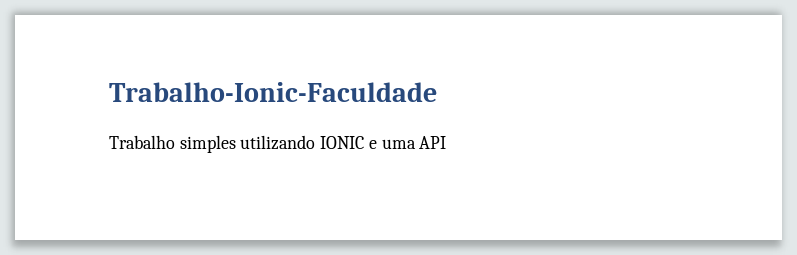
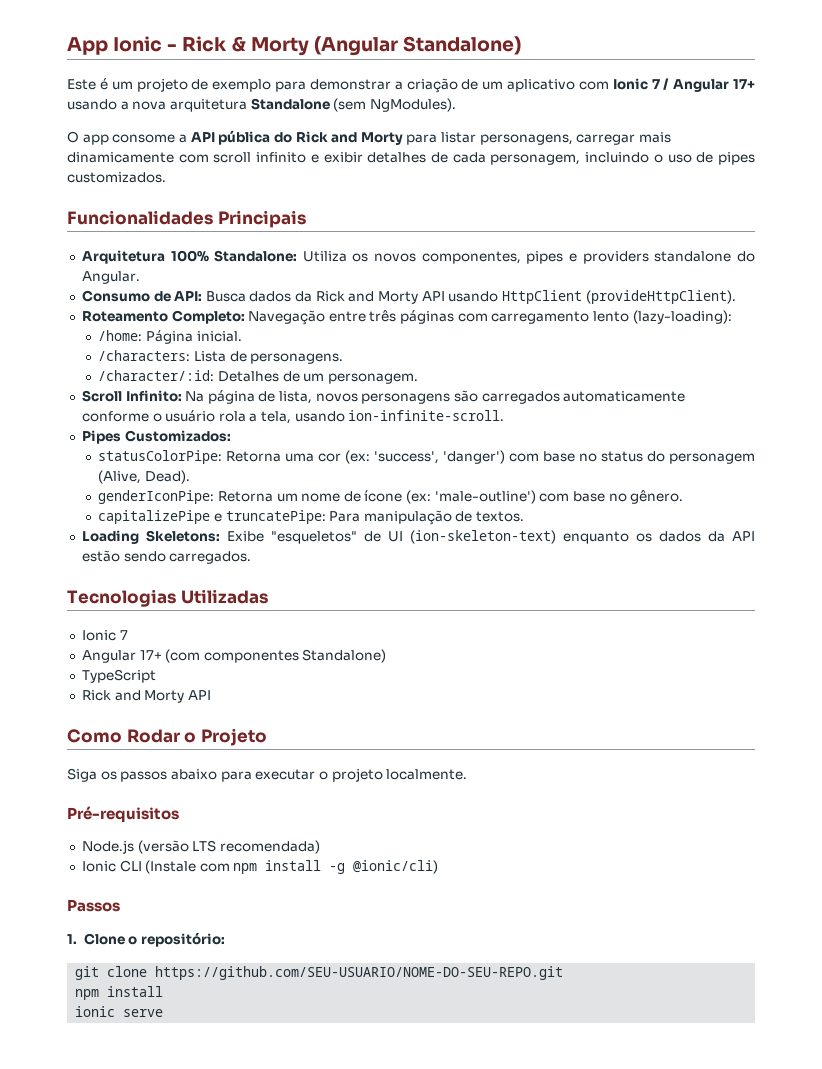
[109,82,437,102] [109,135,447,153] Trabalho-Ionic-Faculdade // Trabalho simples utilizando IONIC e uma API -> [67,36,521,56] [67,78,756,93] [67,98,456,112] [67,130,672,145] [67,152,755,165] [67,172,166,183] [67,210,306,228] [81,250,755,264] [81,271,140,284] [81,290,736,304] [81,310,732,325] [98,330,242,344] [98,350,344,364] [98,370,418,384] [81,390,686,404] [81,410,505,424] [81,430,231,444] [98,450,755,464] [98,470,190,484] [98,490,684,504] [98,510,525,525] [81,530,755,544] [81,550,252,564] [67,589,268,607] [81,630,128,641] [81,649,387,663] [81,669,156,683] [81,690,211,703] [67,728,267,746] [67,768,468,782] [67,806,179,822] [81,840,320,854] [81,860,439,874] [67,899,120,912] [67,932,226,947] [75,966,564,980] [75,986,164,1000] [75,1006,164,1017] App Ionic - Rick & Morty (Angular Standalone) // Este é um projeto de exemplo para demonstrar a criação de um aplicativo com Ionic 7 / Angular 17+ usando a nova arquitetura Standalone (sem NgModules). // O app consome a API pública do Rick and Morty para listar personagens, carregar mais dinamicamente com scroll infinito e exibir detalhes de cada personagem, incluindo o uso de pipes customizados. // Funcionalidades Principais // Arquitetura 100% Standalone: Utiliza os novos componentes, pipes e providers standalone do Angular. // Consumo de API: Busca dados da Rick and Morty API usando HttpClient (provideHttpClient). // Roteamento Completo: Navegação entre três páginas com carregamento lento (lazy-loading): // /home: Página inicial. // /characters: Lista de personagens. // /character/:id: Detalhes de um personagem. // Scroll Infinito: Na página de lista, novos personagens são carregados automaticamente conforme o usuário rola a tela, usando ion-infinite-scroll. // Pipes Customizados: // statusColorPipe: Retorna uma cor (ex: 'success', 'danger') com base no status do personagem (Alive, Dead). // genderIconPipe: Retorna um nome de ícone (ex: 'male-outline') com base no gênero. // capitalizePipe e truncatePipe: Para manipulação de textos. // Loading Skeletons: Exibe "esqueletos" de UI (ion-skeleton-text) enquanto os dados da API estão sendo carregados. // Tecnologias Utilizadas // Ionic 7 // Angular 17+ (com componentes Standalone) // TypeScript // Rick and Morty API // Como Rodar o Projeto // Siga os passos abaixo para executar o projeto localmente. // Pré-requisitos // Node.js (versão LTS recomendada) // Ionic CLI (Instale com npm install -g @ionic/cli) // Passos // 1. Clone o repositório: // git clone https://github.com/SEU-USUARIO/NOME-DO-SEU-REPO.git // npm install // ionic serve

